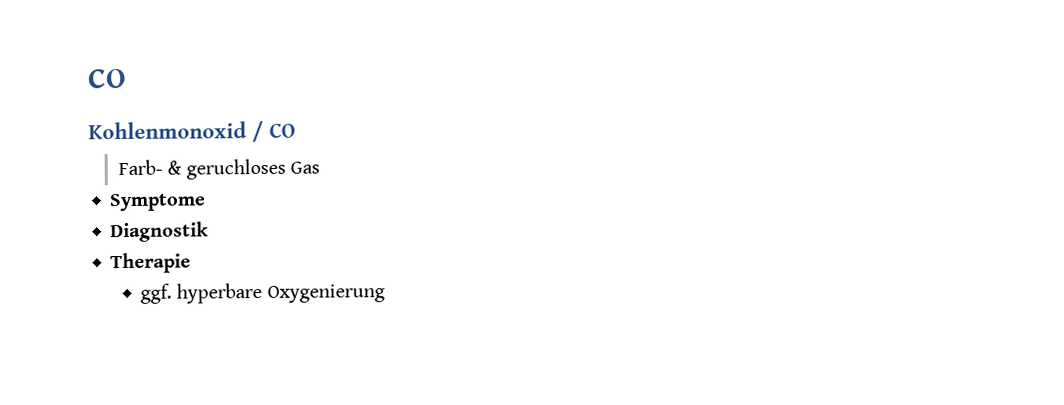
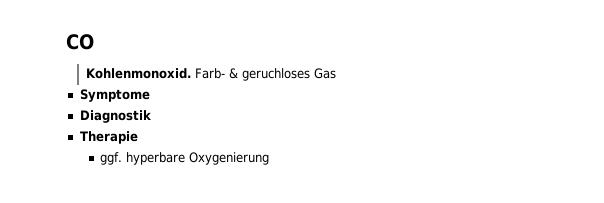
[88,67,127,89] [88,120,296,143] CO // Kohlenmonoxid / CO // -> [66,34,94,50] [86,68,192,79] CO // Kohlenmonoxid.

